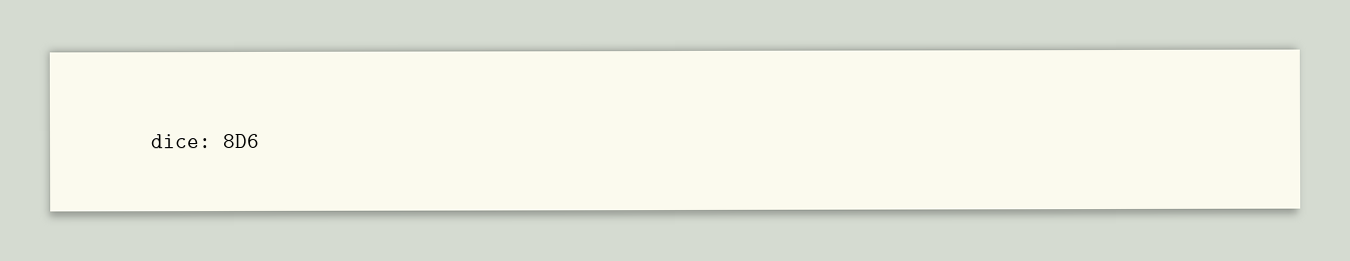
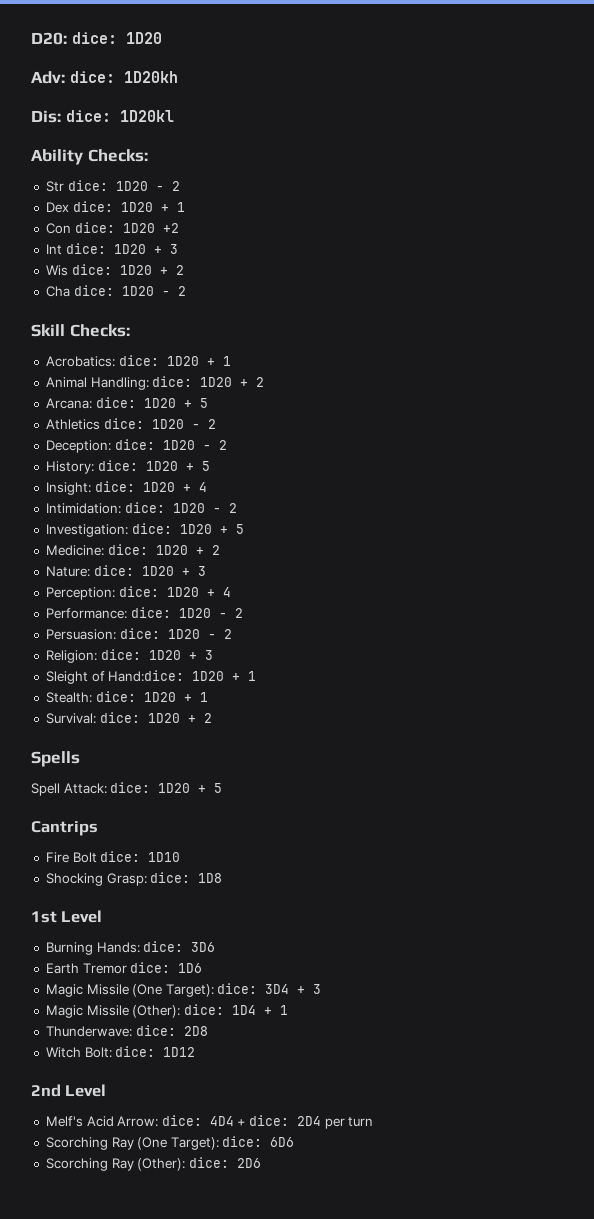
[151,133,260,149] dice: 8D6 -> [31,32,162,45] [31,71,178,84] [31,110,174,123] [31,149,148,165] [45,180,180,192] [45,201,185,213] [45,222,179,234] [45,243,178,255] [45,264,184,276] [45,285,186,297] [31,324,130,337] [45,355,231,367] [45,376,265,390] [45,397,208,409] [45,418,216,430] [45,439,227,453] [45,460,210,474] [45,481,207,495] [45,502,237,514] [45,523,244,537] [45,544,220,556] [45,565,206,577] [45,586,231,600] [45,607,243,619] [45,628,232,640] [45,649,213,663] [45,670,257,684] [45,691,208,703] [45,712,212,724] [31,751,80,767] [31,782,223,796] [31,821,98,836] [45,851,181,863] [45,872,223,886] [31,910,103,923] [45,941,216,955] [45,962,203,974] [45,983,322,997] [45,1004,288,1018] [45,1025,208,1037] [45,1046,196,1058] [31,1084,107,1097] [45,1115,374,1129] [45,1136,295,1150] [45,1157,261,1171] D20: dice: 1D20 // Adv: dice: 1D20kh // Dis: dice: 1D20kl // Ability Checks: // Str dice: 1D20 - 2 // Dex dice: 1D20 + 1 // Con dice: 1D20 +2 // Int dice: 1D20 + 3 // Wis dice: 1D20 + 2 // Cha dice: 1D20 - 2 // Skill Checks: // Acrobatics: dice: 1D20 + 1 // Animal Handling: dice: 1D20 + 2 // Arcana: dice: 1D20 + 5 // Athletics dice: 1D20 - 2 // Deception: dice: 1D20 - 2 // History: dice: 1D20 + 5 // Insight: dice: 1D20 + 4 // Intimidation: dice: 1D20 - 2 // Investigation: dice: 1D20 + 5 // Medicine: dice: 1D20 + 2 // Nature: dice: 1D20 + 3 // Perception: dice: 1D20 + 4 // Performance: dice: 1D20 - 2 // Persuasion: dice: 1D20 - 2 // Religion: dice: 1D20 + 3 // Sleight of Hand:dice: 1D20 + 1 // Stealth: dice: 1D20 + 1 // Survival: dice: 1D20 + 2 // Spells // Spell Attack: dice: 1D20 + 5 // Cantrips // Fire Bolt dice: 1D10 // Shocking Grasp: dice: 1D8 // 1st Level // Burning Hands: dice: 3D6 // Earth Tremor dice: 1D6 // Magic Missile (One Target): dice: 3D4 + 3 // Magic Missile (Other): dice: 1D4 + 1 // Thunderwave: dice: 2D8 // Witch Bolt: dice: 1D12 // 2nd Level // Melf's Acid Arrow: dice: 4D4 + dice: 2D4 per turn // Scorching Ray (One Target): dice: 6D6 // Scorching Ray (Other): dice: 2D6

